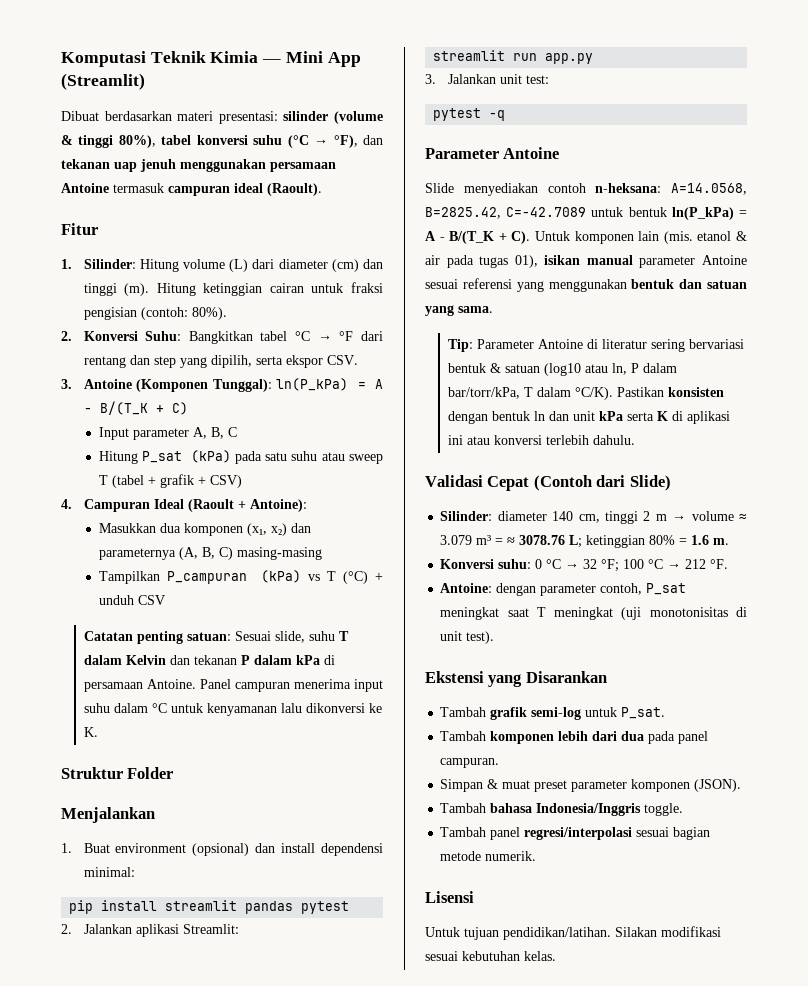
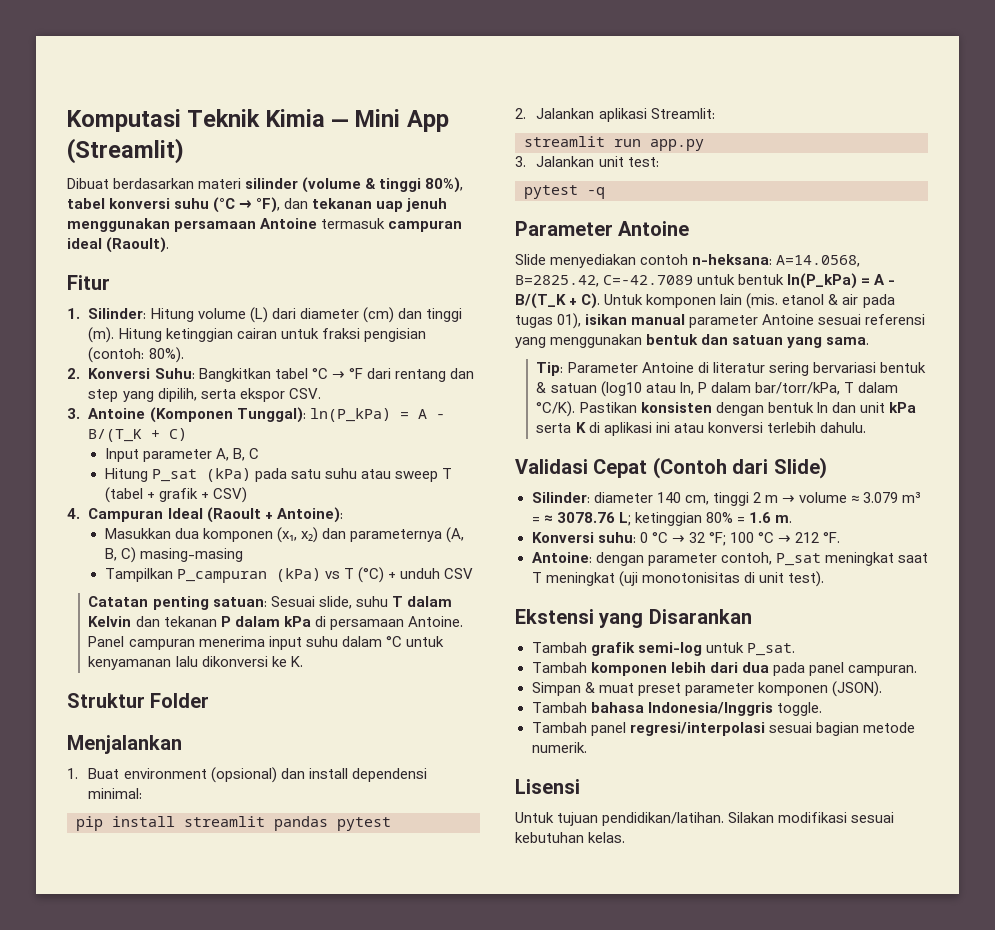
[218,111,278,124] presentasi: -> (242, 183) none

